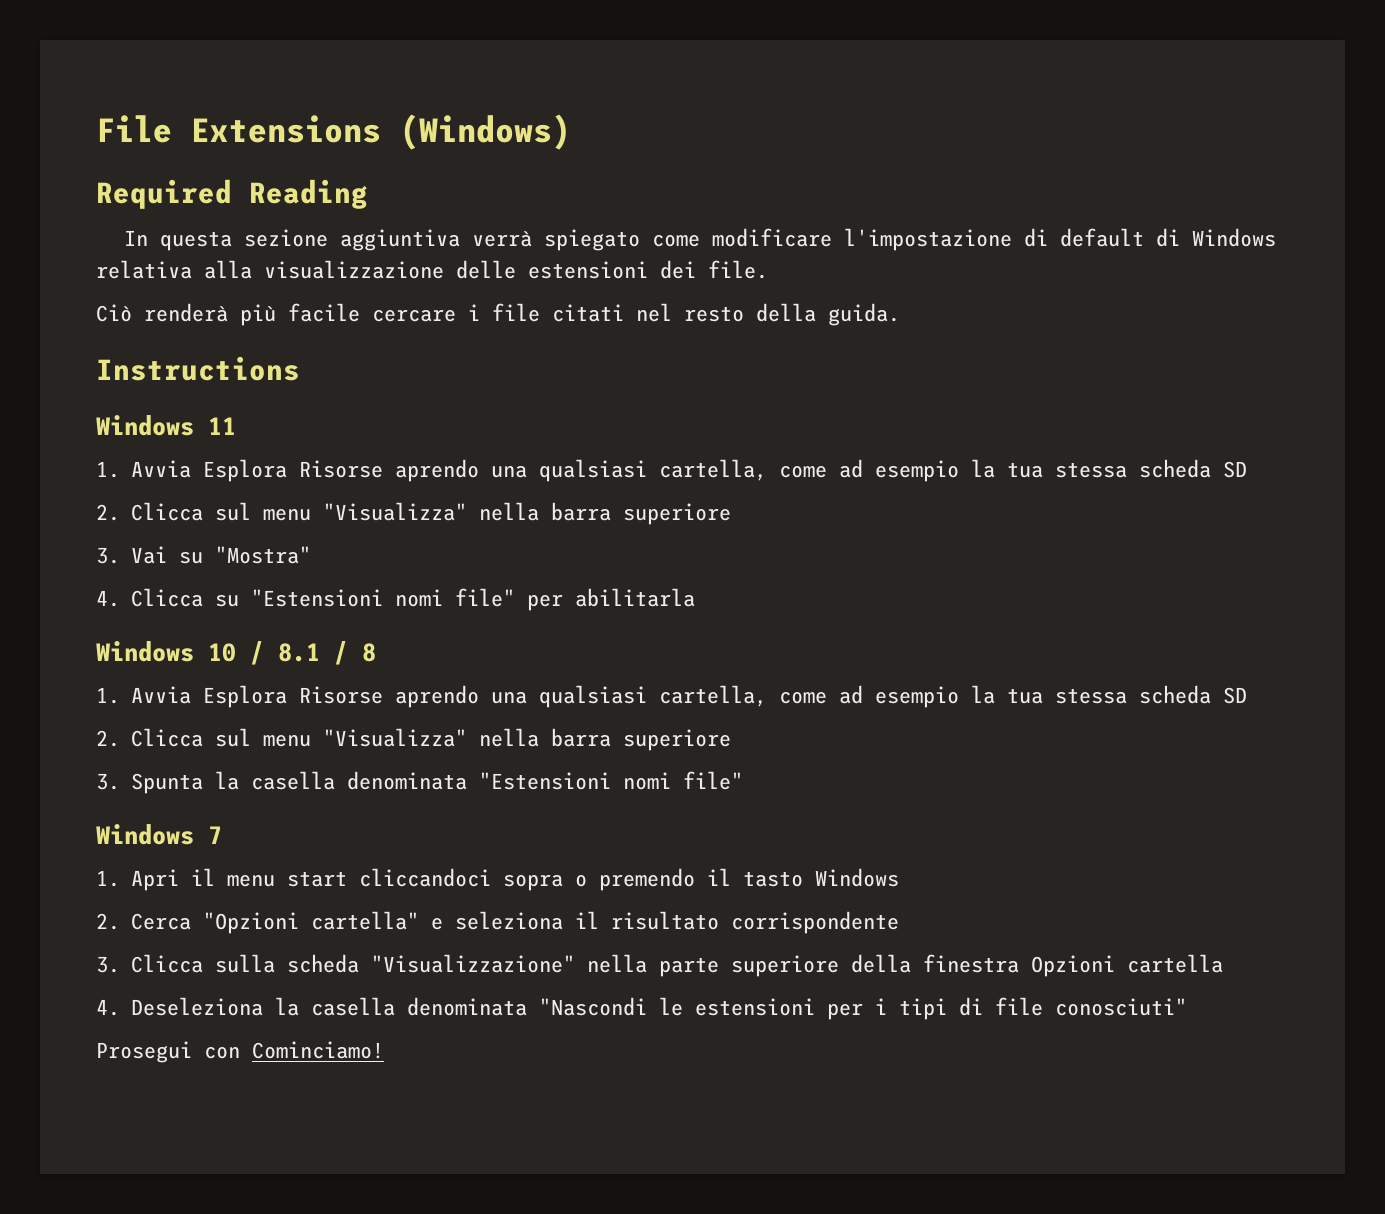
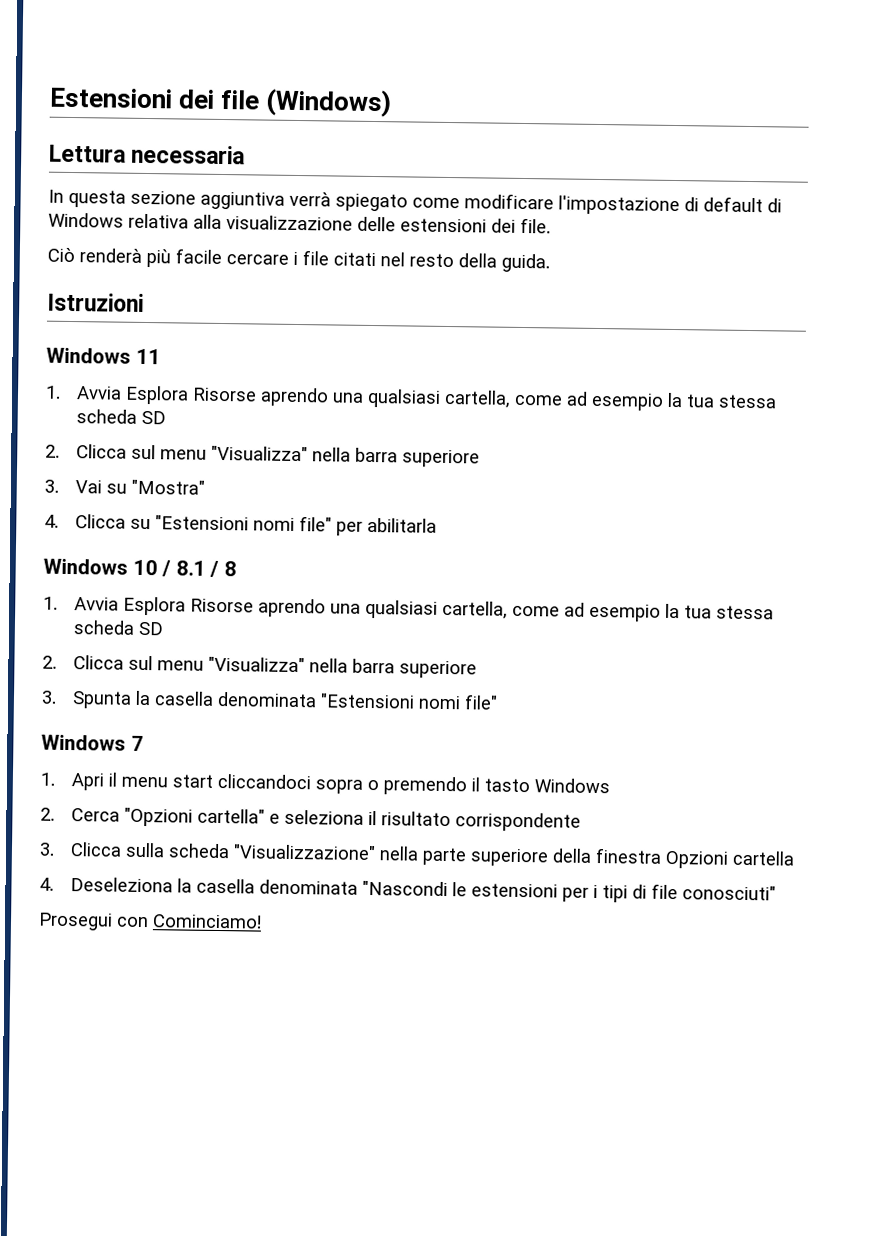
[96,115,381,143] File Extensions -> [49,87,261,110] Estensioni dei file
[96,179,368,209] Required Reading -> [49,144,246,165] Lettura necessaria
[96,356,300,381] Instructions -> [47,292,144,312] Istruzioni

